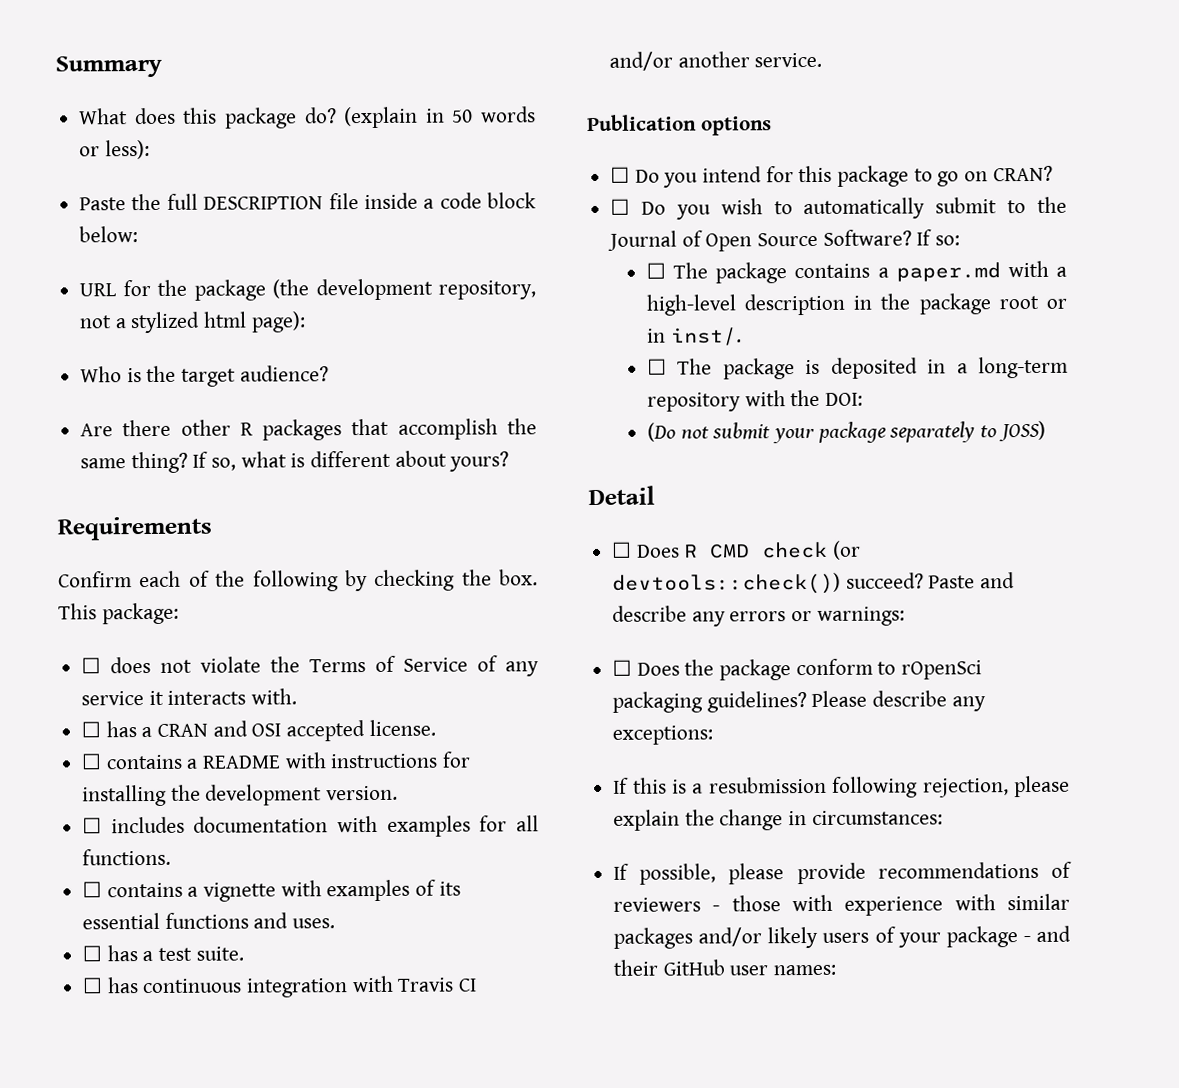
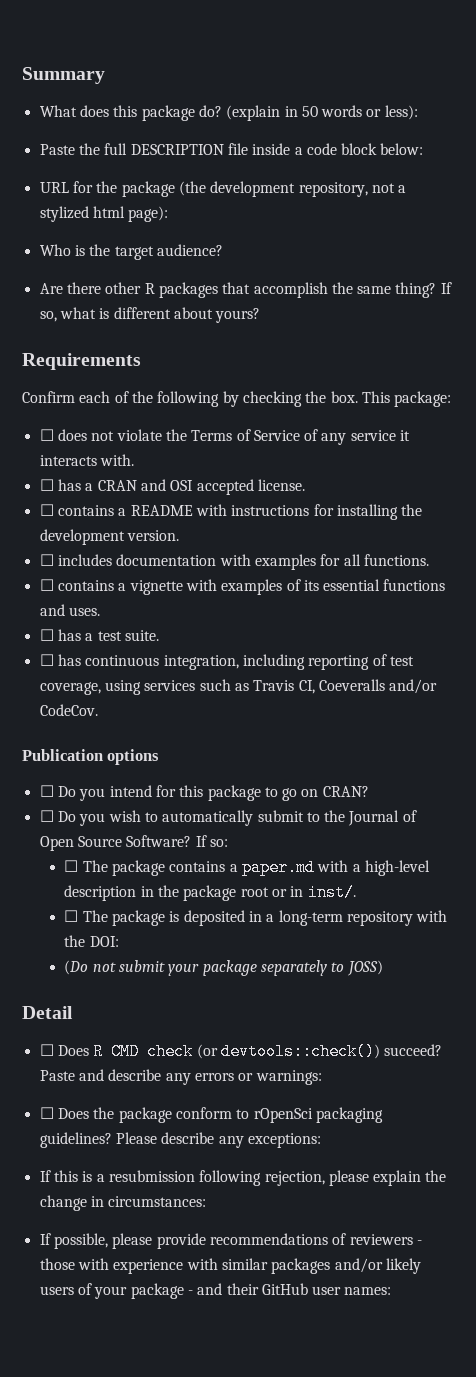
[246,975,478,998] [609,51,823,71] integration with Travis CI and/or another service. -> [163,654,414,670] [39,679,438,695] [39,704,98,716] integration, including reporting of test coverage, using services such as Travis CI, Coeveralls and/or CodeCov.

